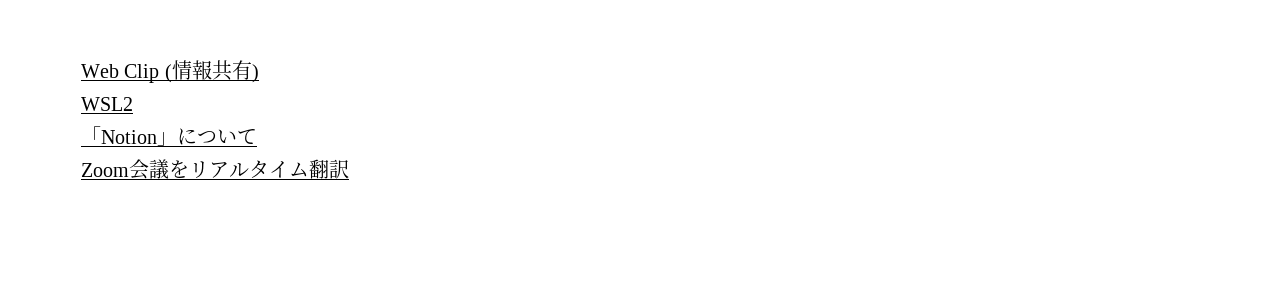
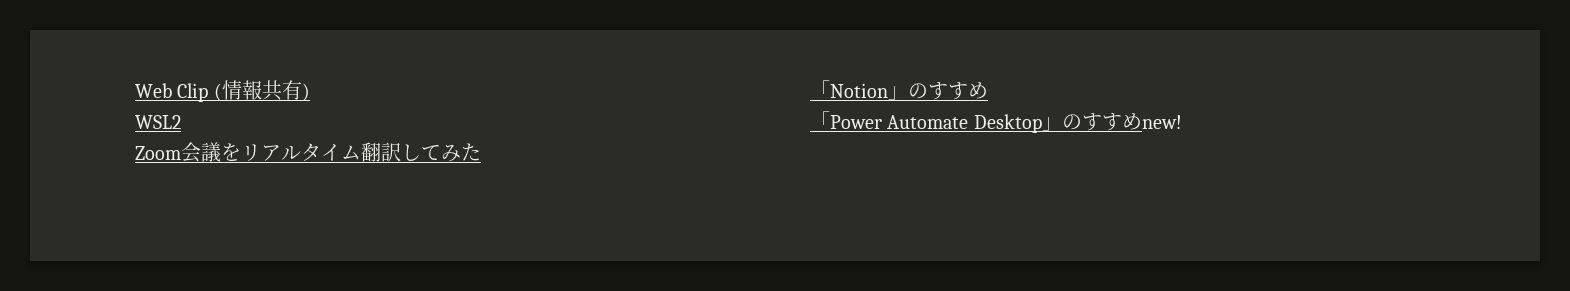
[81,126,257,146] // 「Notion」について -> (181, 122) none
(349, 169) none -> [401,143,481,162] [810,80,988,100] [810,111,1182,133] してみた // 「Notion」のすすめ // 「Power Automate Desktop」のすすめnew!

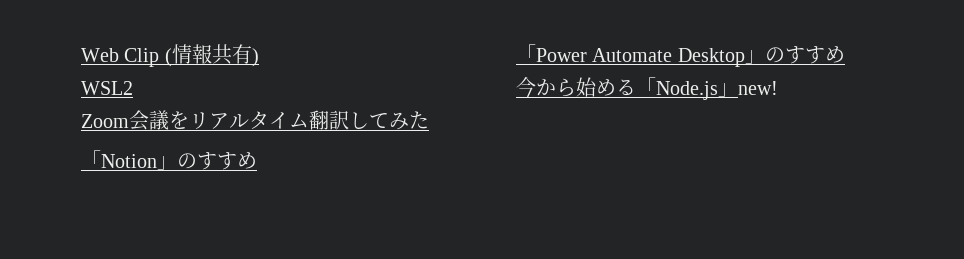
(1142, 121) none -> [516,77,738,100] // 今から始める「Node.js」

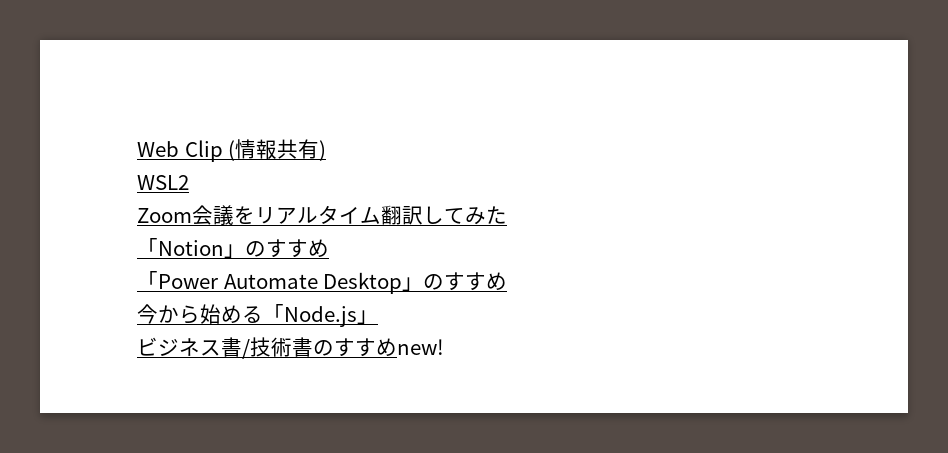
(738, 90) none -> [137,337,397,359] // ビジネス書/技術書のすすめ

